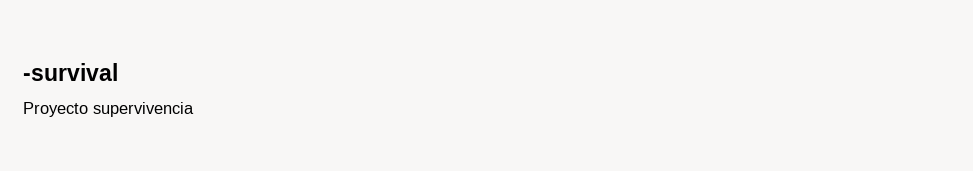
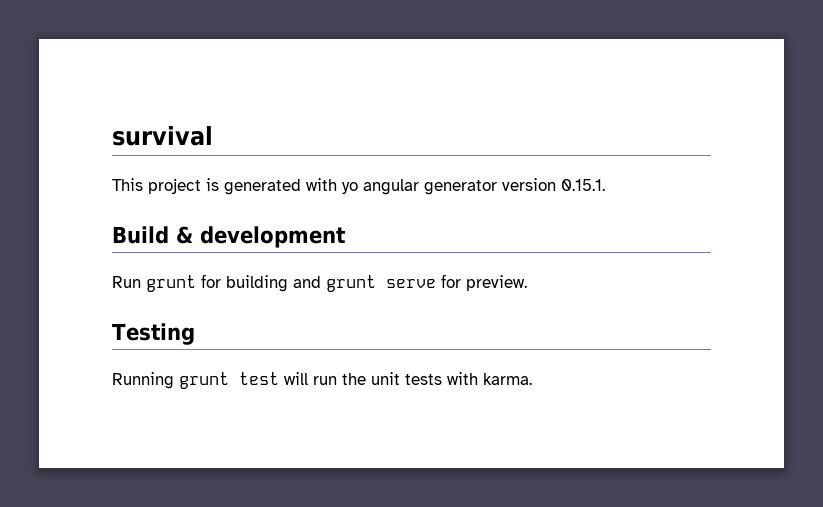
[23,63,118,81] [23,102,194,117] -survival // Proyecto supervivencia -> [112,126,213,146] [112,178,605,195] [112,226,346,248] [112,274,527,292] [112,323,195,345] [112,372,532,389] survival // This project is generated with yo angular generator version 0.15.1. // Build & development // Run grunt for building and grunt serve for preview. // Testing // Running grunt test will run the unit tests with karma.

